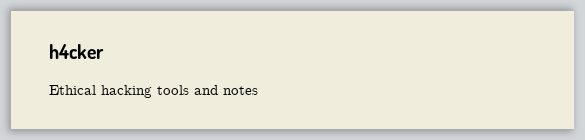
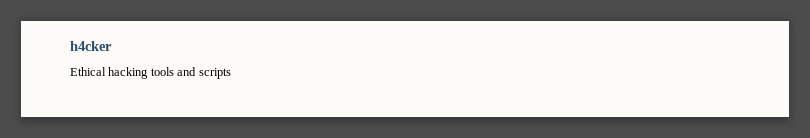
[223,86,258,95] notes -> [198,68,231,79] scripts

